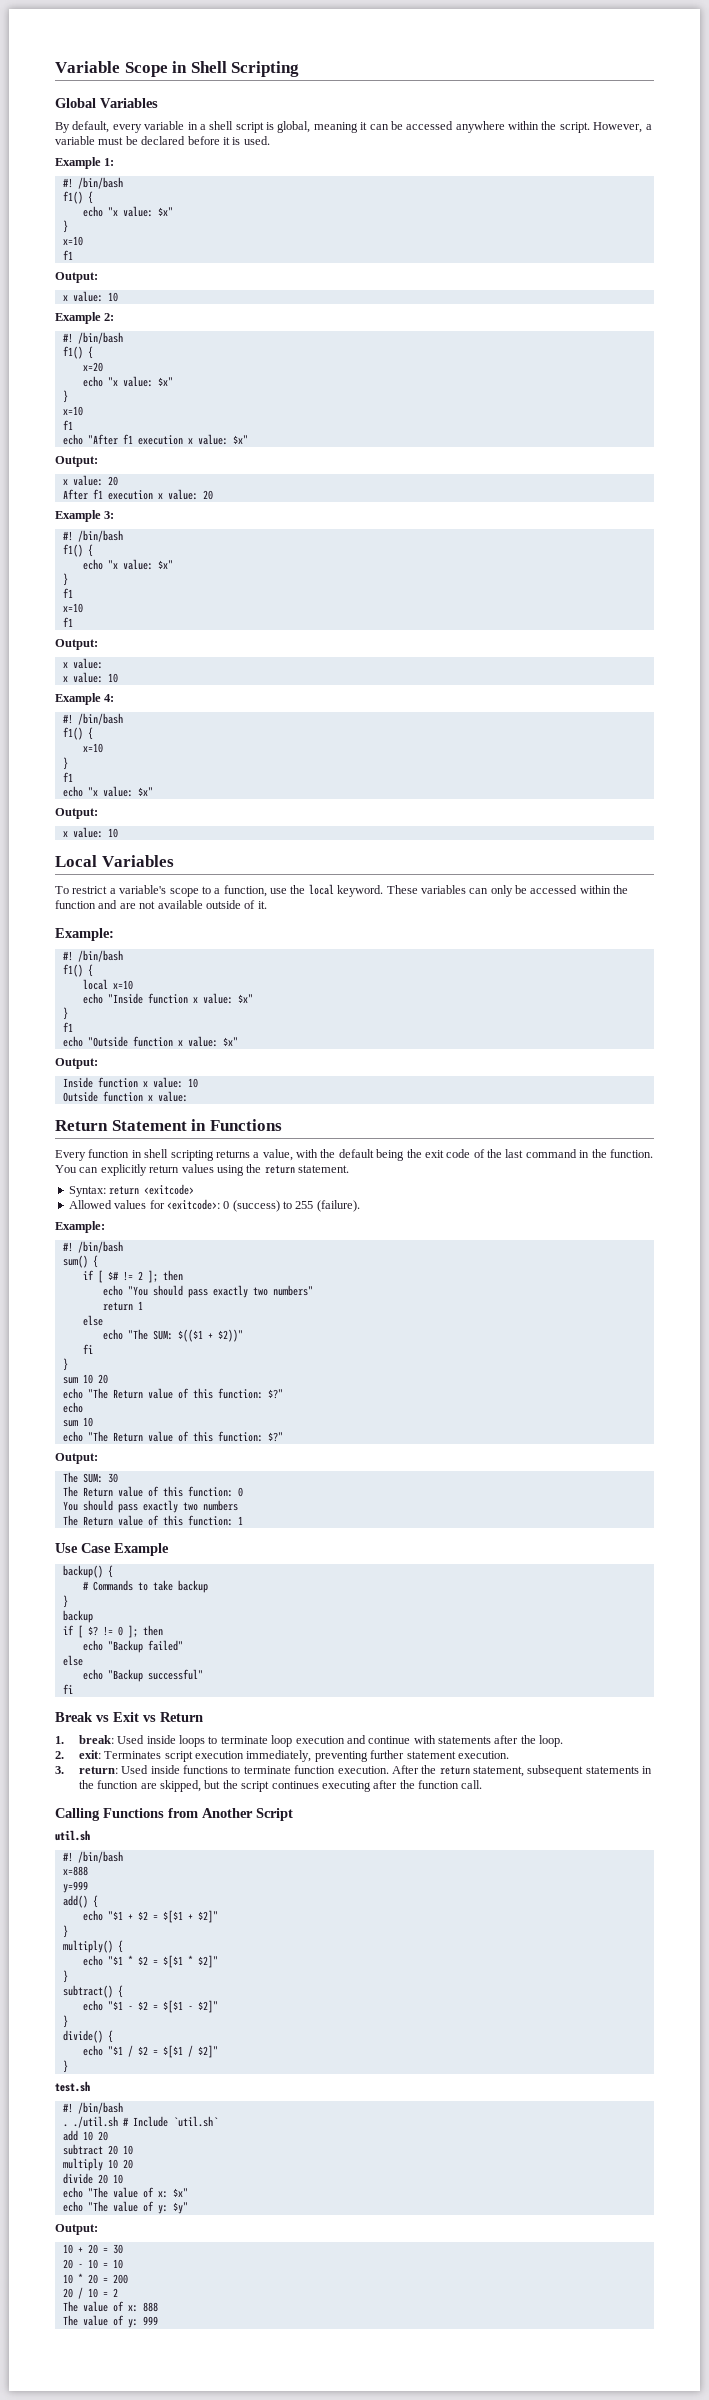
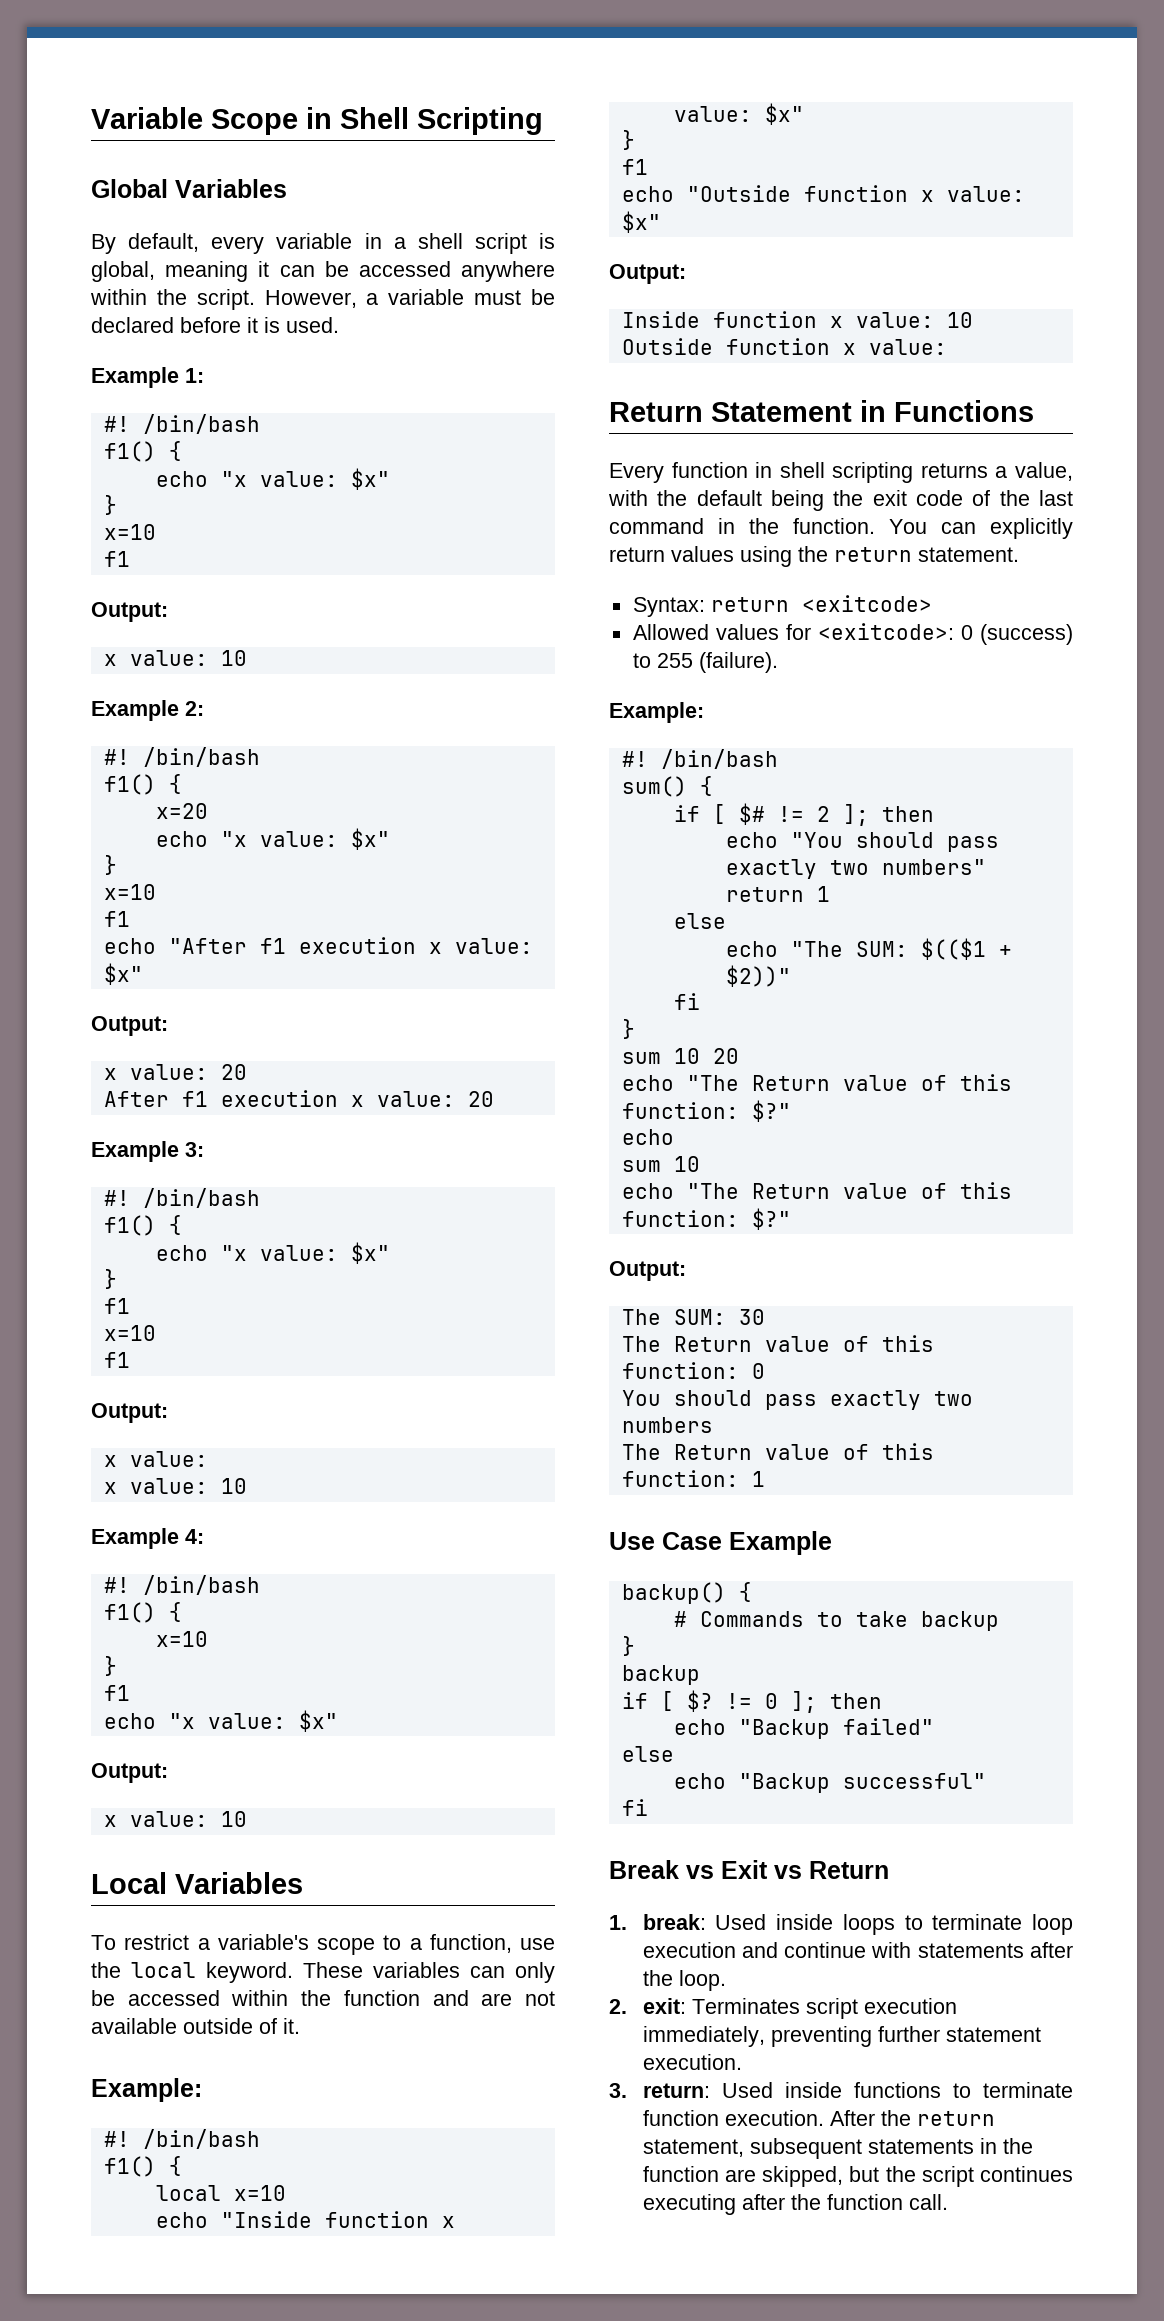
[55,1808,293,1821] [55,1830,90,1841] [62,1851,123,1863] [62,1866,88,1876] [62,1881,88,1893] [62,1895,98,1908] [82,1910,218,1923] [62,1925,68,1938] [62,1940,123,1953] [82,1955,218,1968] [62,1970,68,1983] [62,1985,123,1998] [82,2000,218,2013] [62,2015,68,2028] [62,2030,113,2043] [82,2045,218,2058] [62,2060,68,2073] [55,2081,90,2092] [62,2102,123,2114] [62,2116,218,2128] [62,2130,108,2141] [62,2144,133,2155] [62,2158,133,2171] [62,2173,123,2184] [62,2187,188,2198] [62,2201,188,2214] [55,2224,98,2235] [62,2244,123,2254] [62,2259,123,2269] [62,2273,128,2284] [62,2287,118,2299] [62,2301,158,2312] [62,2315,158,2328] // Calling Functions from Another Script // util.sh // #! /bin/bash // x=888 // y=999 // add() { // echo "$1 + $2 = $[$1 + $2]" // } // multiply() { // echo "$1 * $2 = $[$1 * $2]" // } // subtract() { // echo "$1 - $2 = $[$1 - $2]" // } // divide() { // echo "$1 / $2 = $[$1 / $2]" // } // test.sh // #! /bin/bash // . ./util.sh # Include `util.sh` // add 10 20 // subtract 20 10 // multiply 10 20 // divide 20 10 // echo "The value of x: $x" // echo "The value of y: $y" // Output: // 10 + 20 = 30 // 20 - 10 = 10 // 10 * 20 = 200 // 20 / 10 = 2 // The value of x: 888 // The value of y: 999 -> (948, 2202) none

